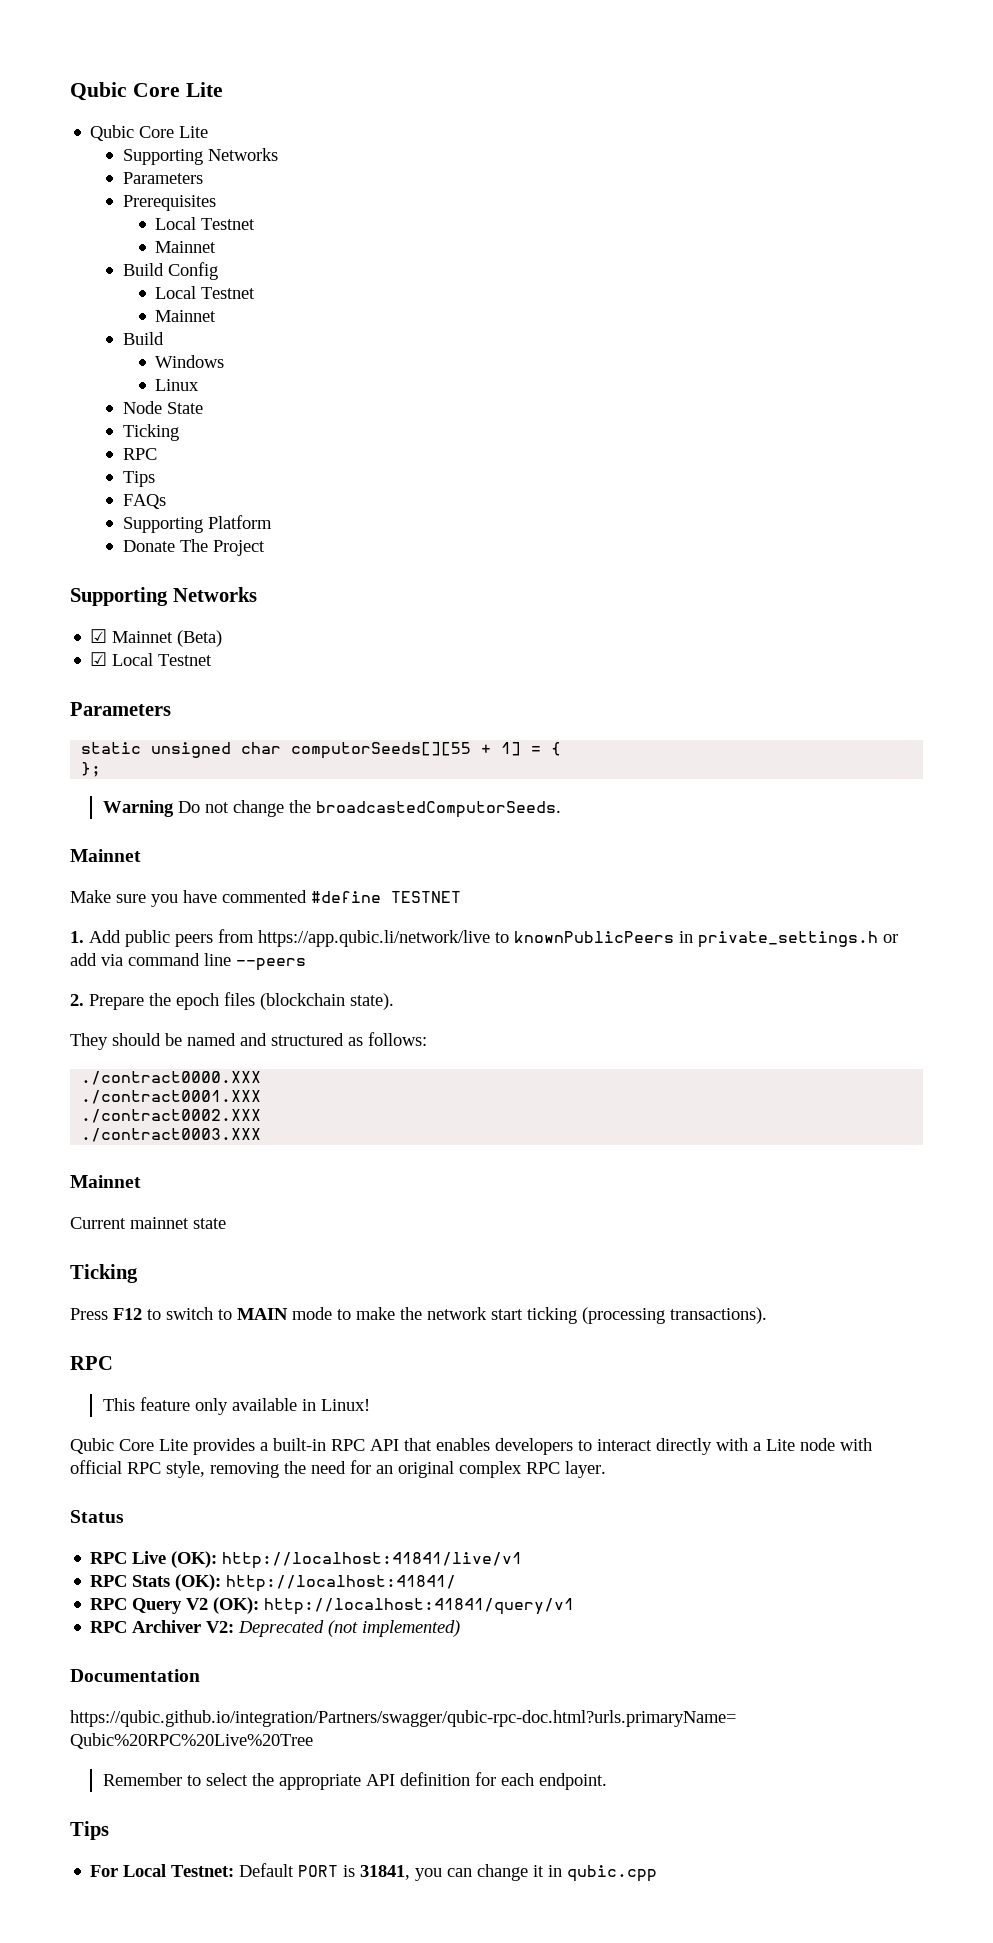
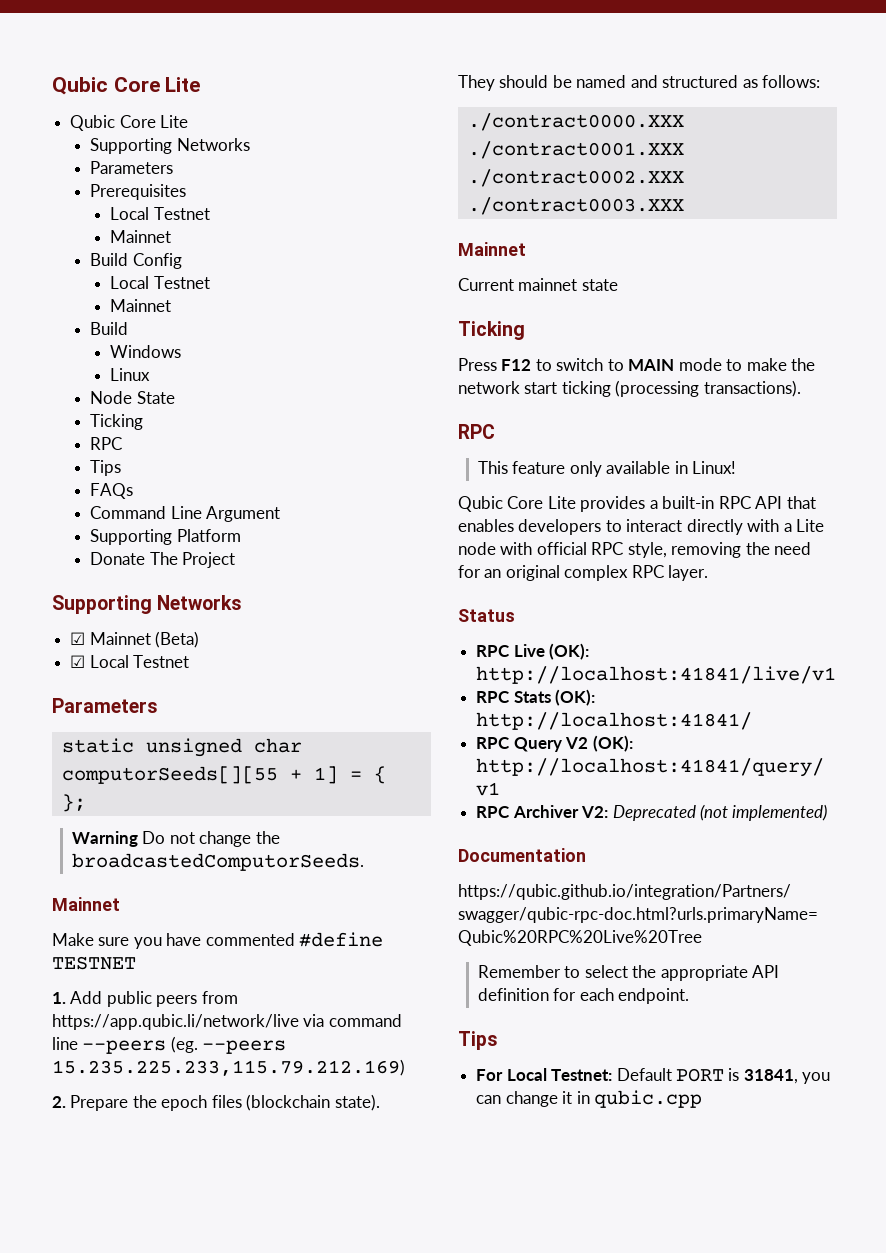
(166, 501) none -> [90,506,281,522] // Command Line Argument
[495,931,898,948] [70,953,97,966] to knownPublicPeers in private_settings.h or add -> (299, 1022) none
(306, 964) none -> [170,1036,287,1054] [52,1059,405,1076] (eg. --peers 15.235.225.233,115.79.212.169)

